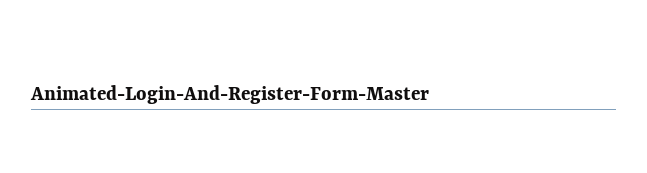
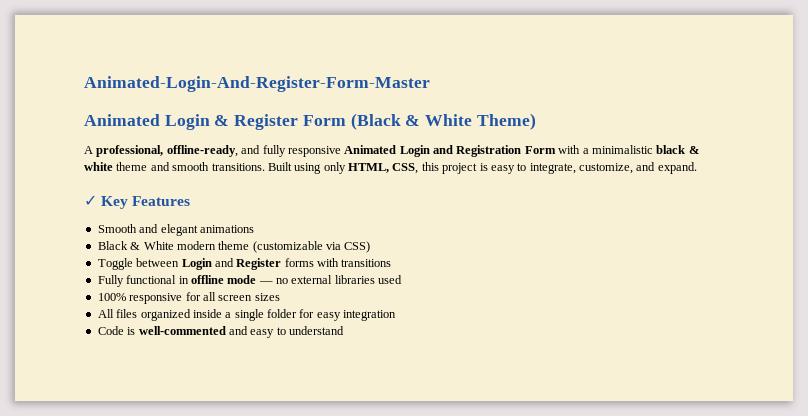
(429, 94) none -> [84,113,536,130] [84,145,699,157] [84,162,697,174] [84,195,191,209] [97,224,254,236] [97,241,371,253] [97,258,392,270] [97,275,403,287] [97,292,280,304] [97,309,397,321] [97,326,344,338] // Animated Login & Register Form (Black & White Theme) // A professional, offline-ready, and fully responsive Animated Login and Registration Form with a minimalistic black & white theme and smooth transitions. Built using only HTML, CSS, this project is easy to integrate, customize, and expand. // ✓ Key Features // Smooth and elegant animations // Black & White modern theme (customizable via CSS) // Toggle between Login and Register forms with transitions // Fully functional in offline mode — no external libraries used // 100% responsive for all screen sizes // All files organized inside a single folder for easy integration // Code is well-commented and easy to understand

